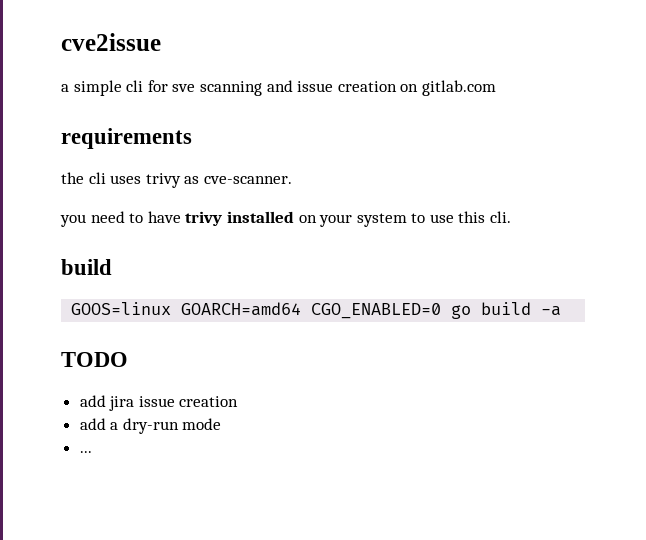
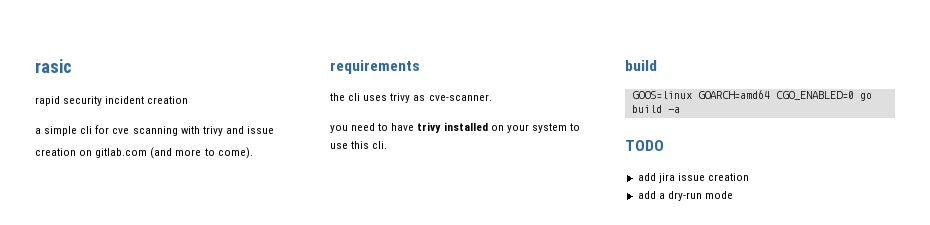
[61,33,161,51] cve2issue -> [35,59,72,73] [35,96,189,106] rasic // rapid security incident creation
[172,81,262,96] sve scanning -> [112,126,223,136] cve scanning with trivy
(334, 86) none -> (274, 130) //
(496, 88) none -> [150,147,253,159] (and more to come).
[79,451,92,453] // ... -> (733, 195) none

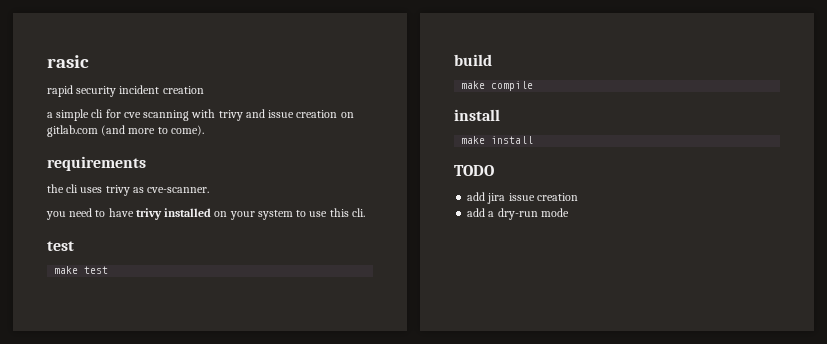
(274, 130) // -> (295, 114) none
[625,60,657,71] [631,90,872,101] [631,105,680,113] build // GOOS=linux GOARCH=amd64 CGO_ENABLED=0 go build -a -> [47,241,74,251] [54,266,109,274] [454,54,492,66] [461,81,534,91] [454,109,500,121] [461,136,534,144] test // make test // build // make compile // install // make install

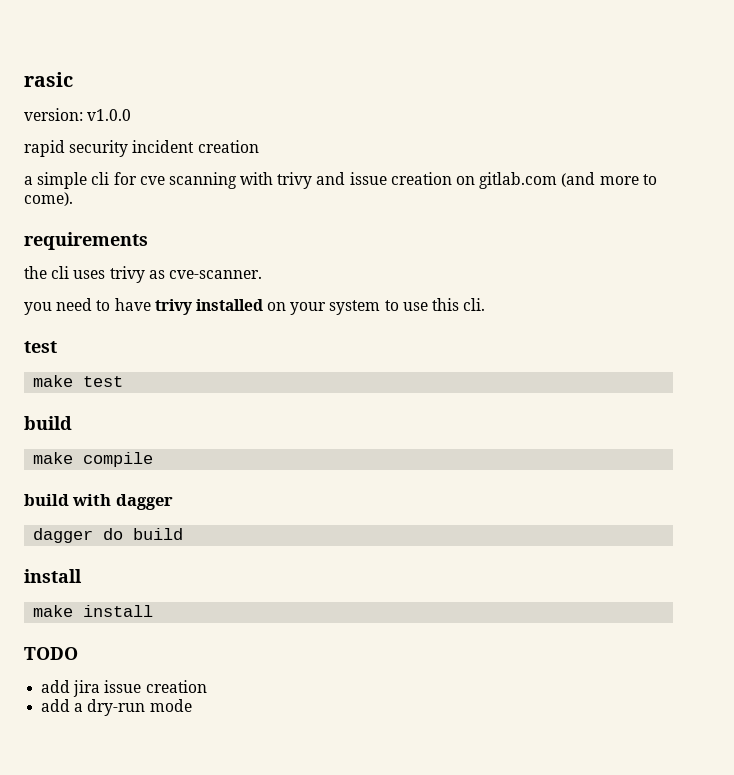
(89, 61) none -> [24,108,132,121] // version: v1.0.0
(534, 86) none -> [24,494,173,510] [33,528,184,543] // build with dagger // dagger do build

